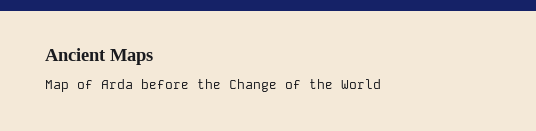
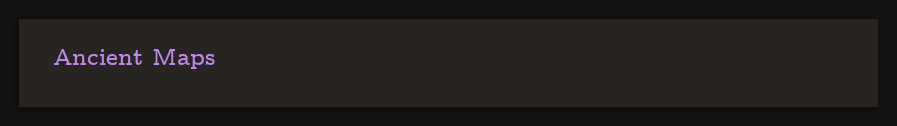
[45,79,381,92] // Map of Arda before the Change of the World -> (215, 58) none

